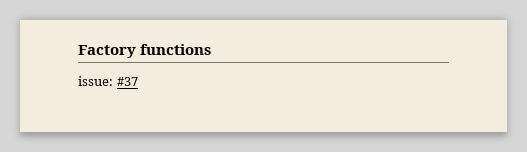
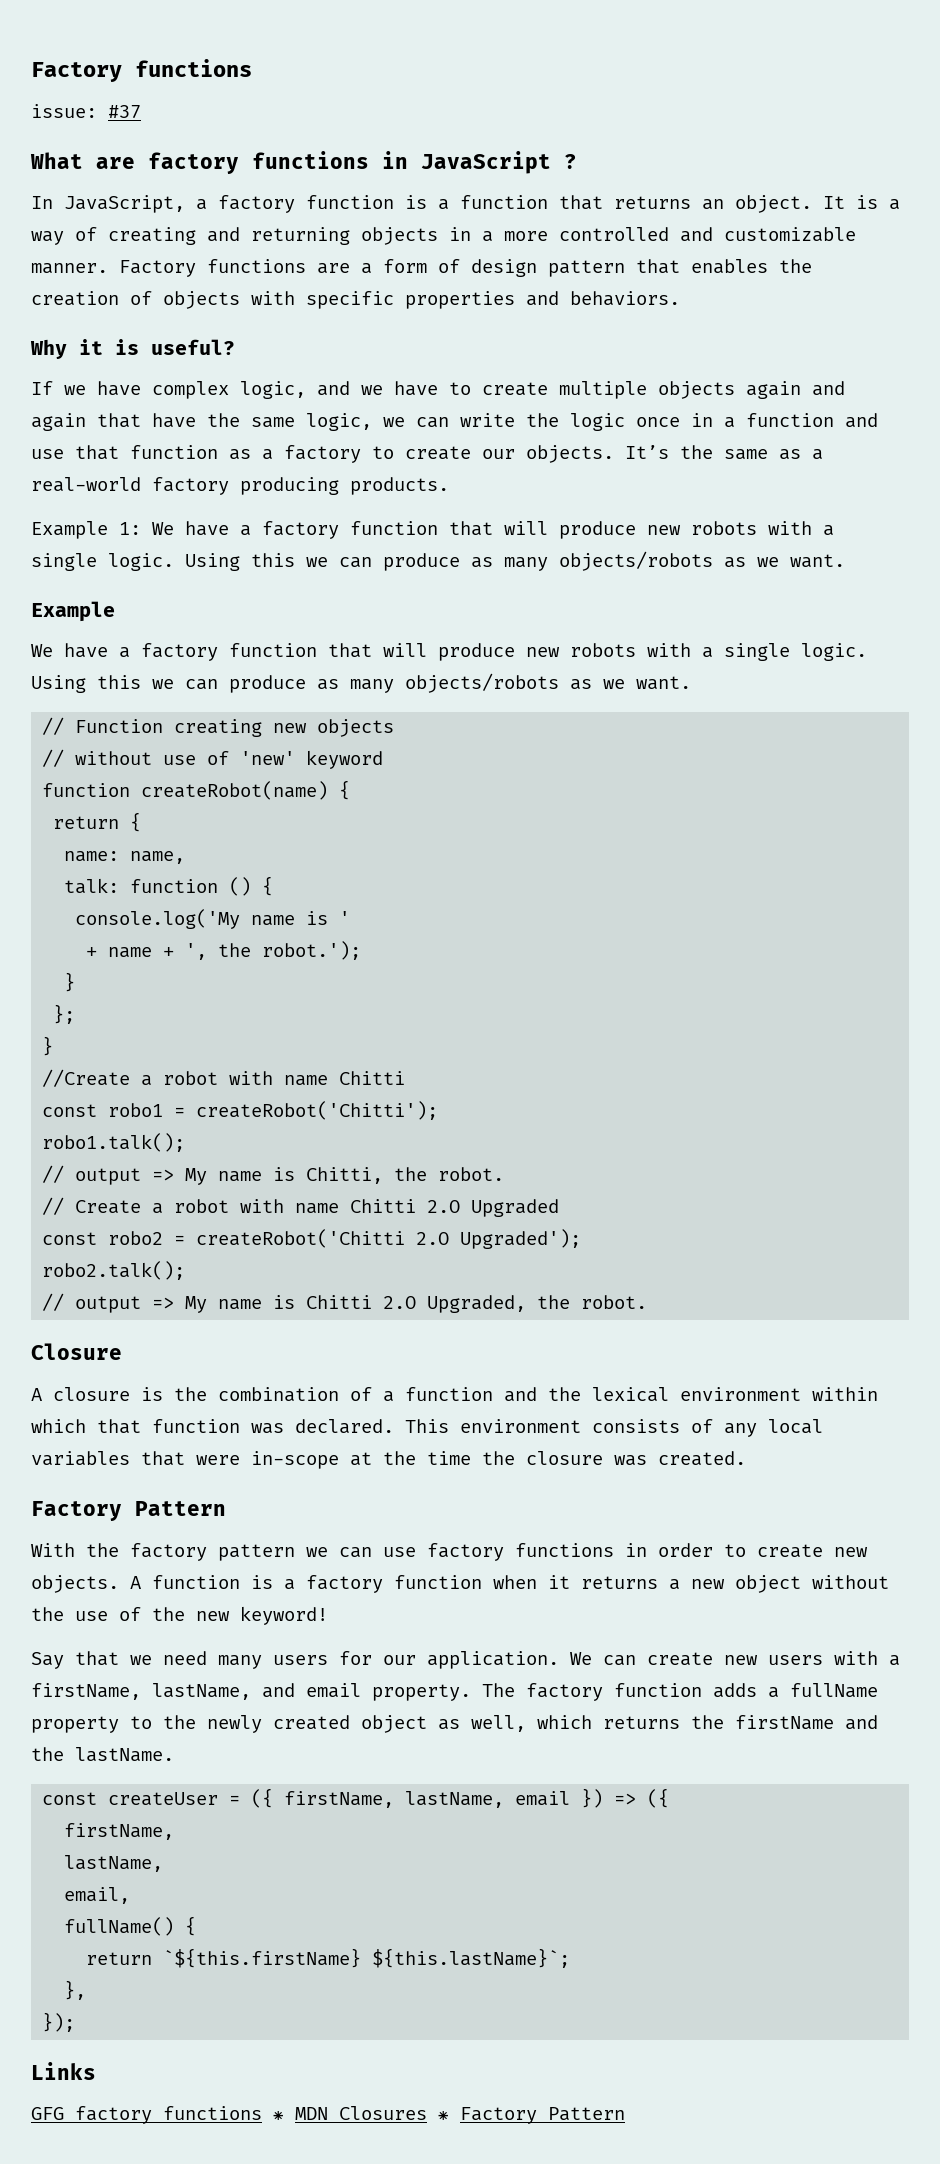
(138, 81) none -> [30,151,577,174] [31,195,900,213] [31,227,856,245] [31,259,812,277] [31,291,680,309] [30,339,235,359] [31,381,845,399] [31,413,878,431] [31,445,823,463] [31,477,449,495] [31,521,834,539] [31,551,845,571] [31,601,115,622] [31,643,867,661] [31,673,691,693] [42,717,395,737] [42,749,384,769] [42,780,351,800] [53,812,142,832] [64,851,186,864] [64,876,274,896] [75,909,351,929] [86,941,362,960] [64,972,76,992] [53,1004,76,1024] [42,1036,54,1056] [42,1069,406,1087] [42,1101,439,1120] [42,1133,186,1152] [42,1165,505,1185] [42,1197,560,1217] [42,1229,582,1249] [42,1261,186,1280] [42,1293,648,1313] [31,1343,122,1360] [31,1387,878,1402] [31,1419,823,1437] [31,1451,746,1469] [31,1501,226,1521] [31,1543,868,1561] [31,1575,889,1593] [31,1606,328,1625] [31,1651,900,1669] [31,1683,878,1701] [31,1715,878,1733] [31,1747,174,1762] [42,1788,670,1808] [64,1823,175,1840] [64,1855,164,1872] [64,1887,131,1904] [64,1916,197,1936] [86,1948,571,1968] [64,1980,87,2000] [42,2012,76,2032] [31,2062,96,2080] [31,2106,625,2124] // What are factory functions in JavaScript ? // In JavaScript, a factory function is a function that returns an object. It is a way of creating and returning objects in a more controlled and customizable manner. Factory functions are a form of design pattern that enables the creation of objects with specific properties and behaviors. // Why it is useful? // If we have complex logic, and we have to create multiple objects again and again that have the same logic, we can write the logic once in a function and use that function as a factory to create our objects. It’s the same as a real-world factory producing products. // Example 1: We have a factory function that will produce new robots with a single logic. Using this we can produce as many objects/robots as we want. // Example // We have a factory function that will produce new robots with a single logic. Using this we can produce as many objects/robots as we want. // // Function creating new objects // // without use of 'new' keyword // function createRobot(name) { // return { // name: name, // talk: function () { // console.log('My name is ' // + name + ', the robot.'); // } // }; // } // //Create a robot with name Chitti // const robo1 = createRobot('Chitti'); // robo1.talk(); // // output => My name is Chitti, the robot. // // Create a robot with name Chitti 2.O Upgraded // const robo2 = createRobot('Chitti 2.O Upgraded'); // robo2.talk(); // // output => My name is Chitti 2.O Upgraded, the robot. // Closure // A closure is the combination of a function and the lexical environment within which that function was declared. This environment consists of any local variables that were in-scope at the time the closure was created. // Factory Pattern // With the factory pattern we can use factory functions in order to create new objects. A function is a factory function when it returns a new object without the use of the new keyword! // Say that we need many users for our application. We can create new users with a firstName, lastName, and email property. The factory function adds a fullName property to the newly created object as well, which returns the firstName and the lastName. // const createUser = ({ firstName, lastName, email }) => ({ // firstName, // lastName, // email, // fullName() { // return `${this.firstName} ${this.lastName}`; // }, // }); // Links // GFG factory functions ⁕ MDN Closures ⁕ Factory Pattern

